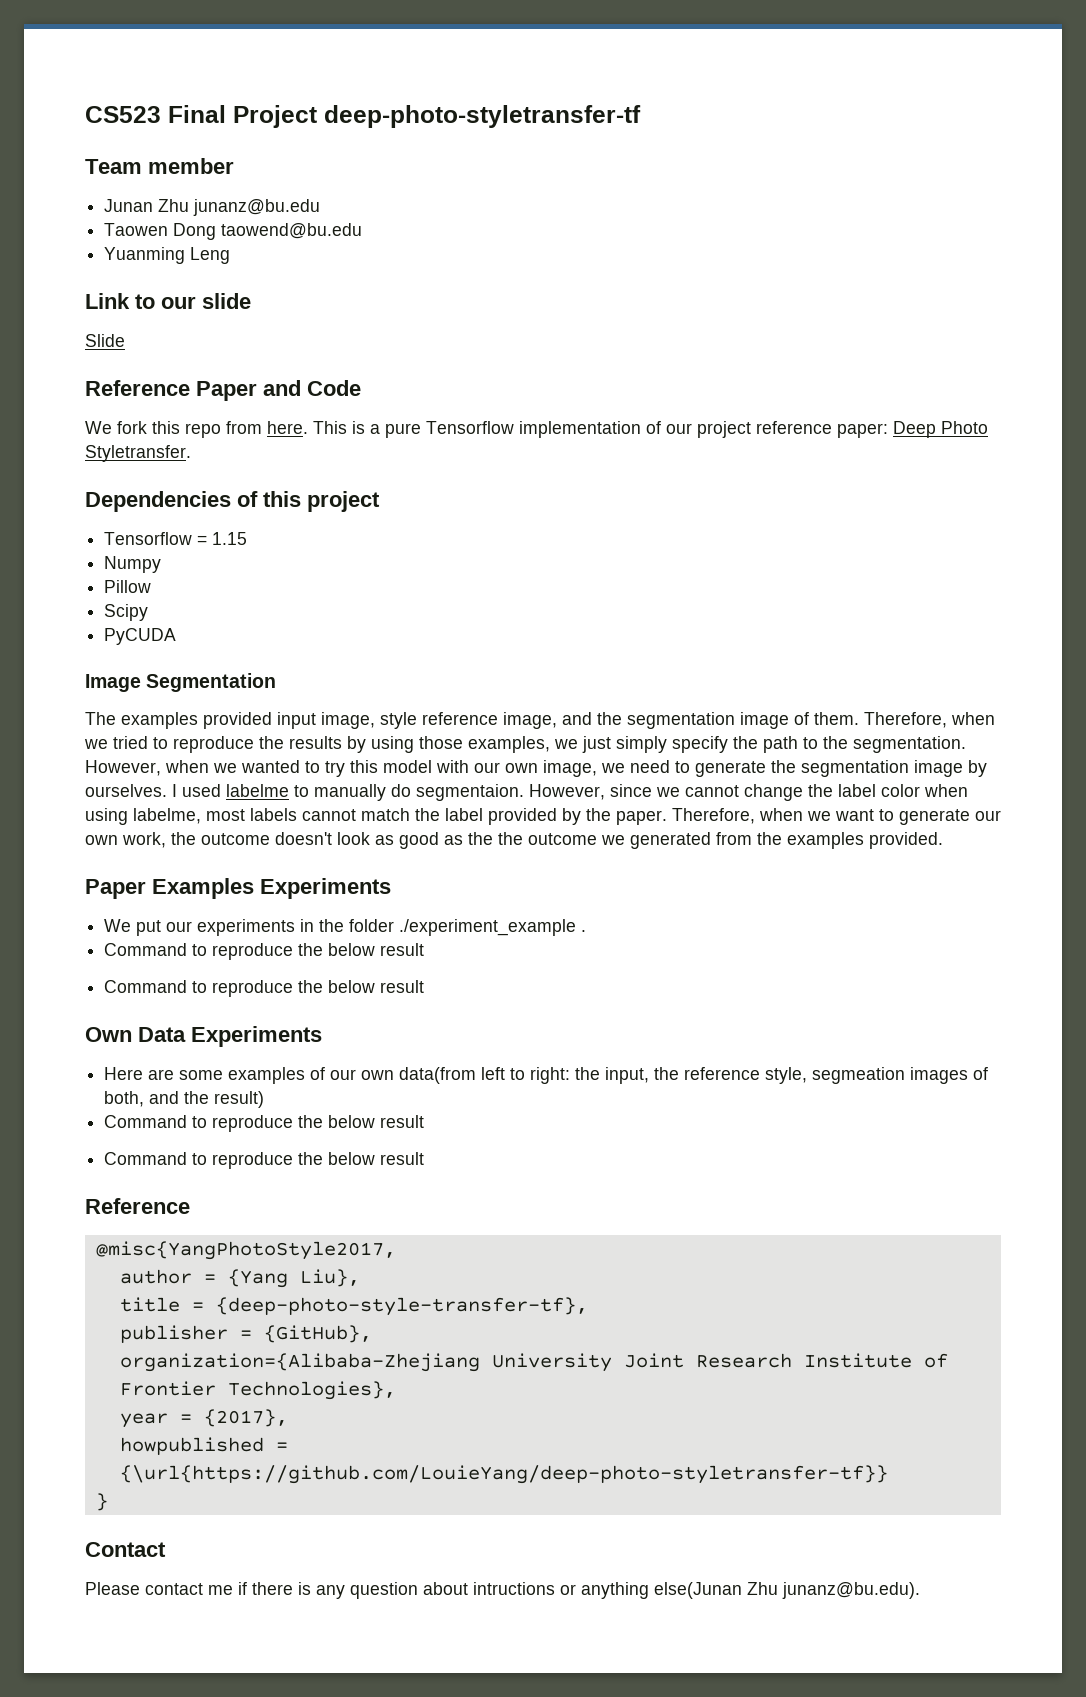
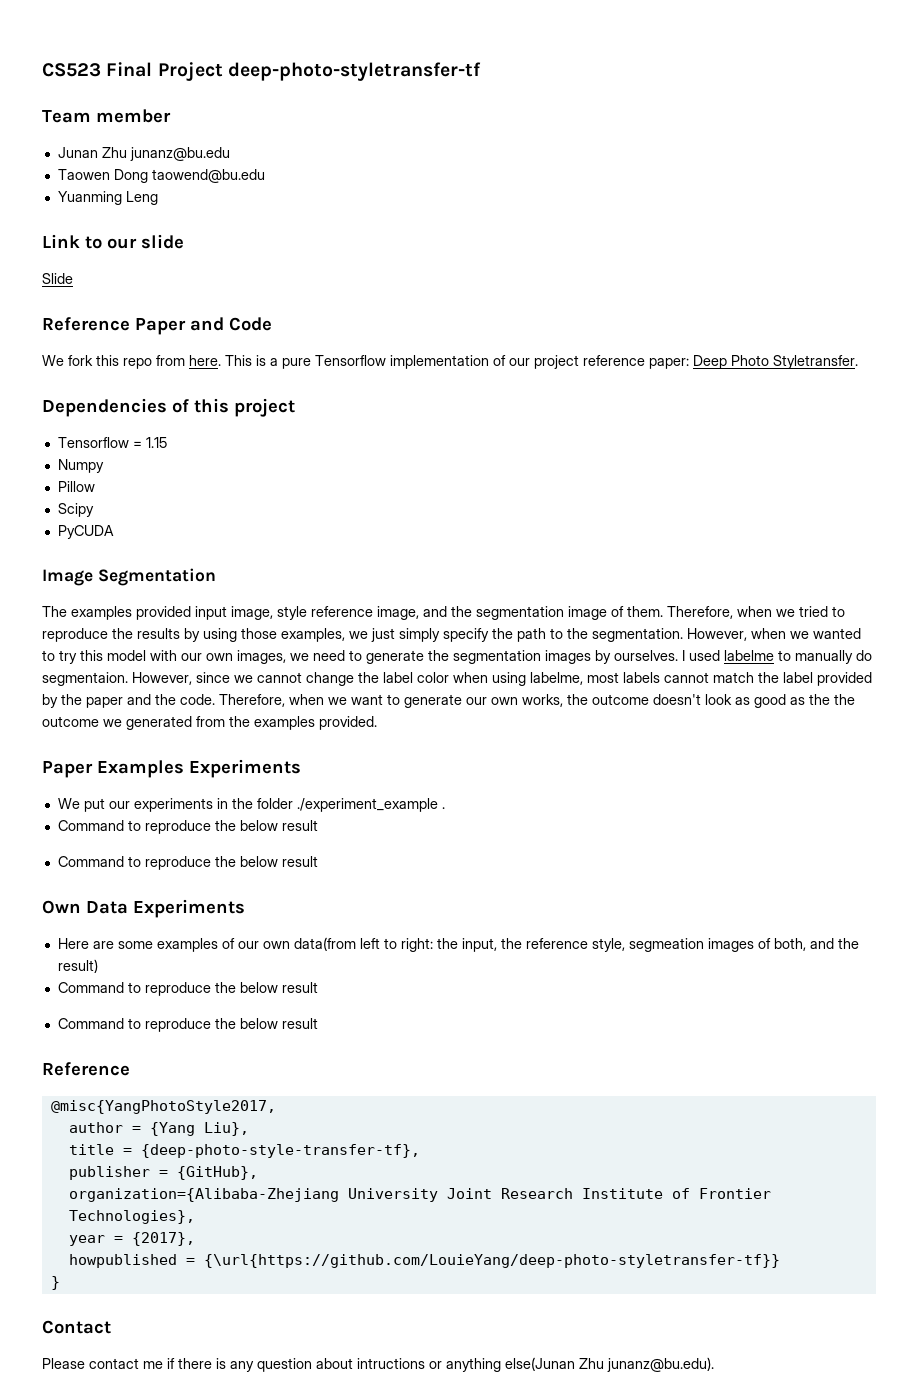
[543,760,597,777] image, -> [237,650,286,664] images,
[914,760,963,777] image -> [545,650,591,664] images
[616,810,667,825] paper. -> [86,694,215,708] paper and the code.
[122,832,166,848] work, -> [522,694,563,707] works,

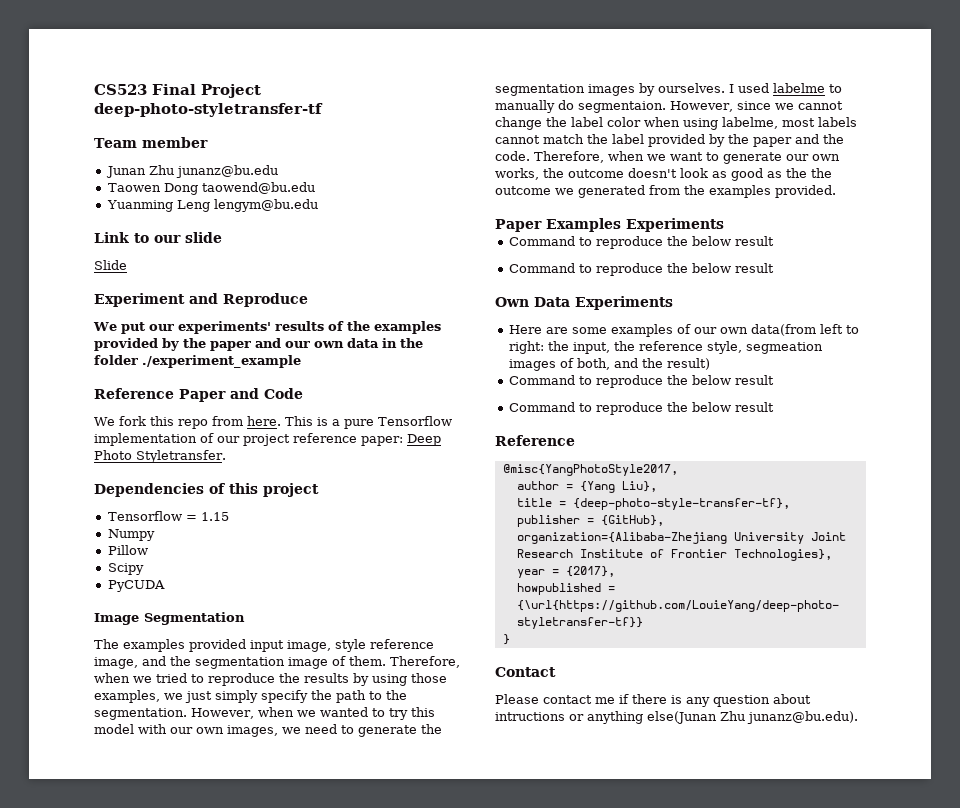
(158, 198) none -> [213,199,318,212] lengym@bu.edu
(73, 278) none -> [94,293,308,307] [93,321,441,334] [94,338,423,351] [94,355,301,368] // Experiment and Reproduce // We put our experiments' results of the examples provided by the paper and our own data in the folder ./experiment_example
[57,798,445,812] // We put our experiments in the folder ./experiment_example . -> (724, 225) none

